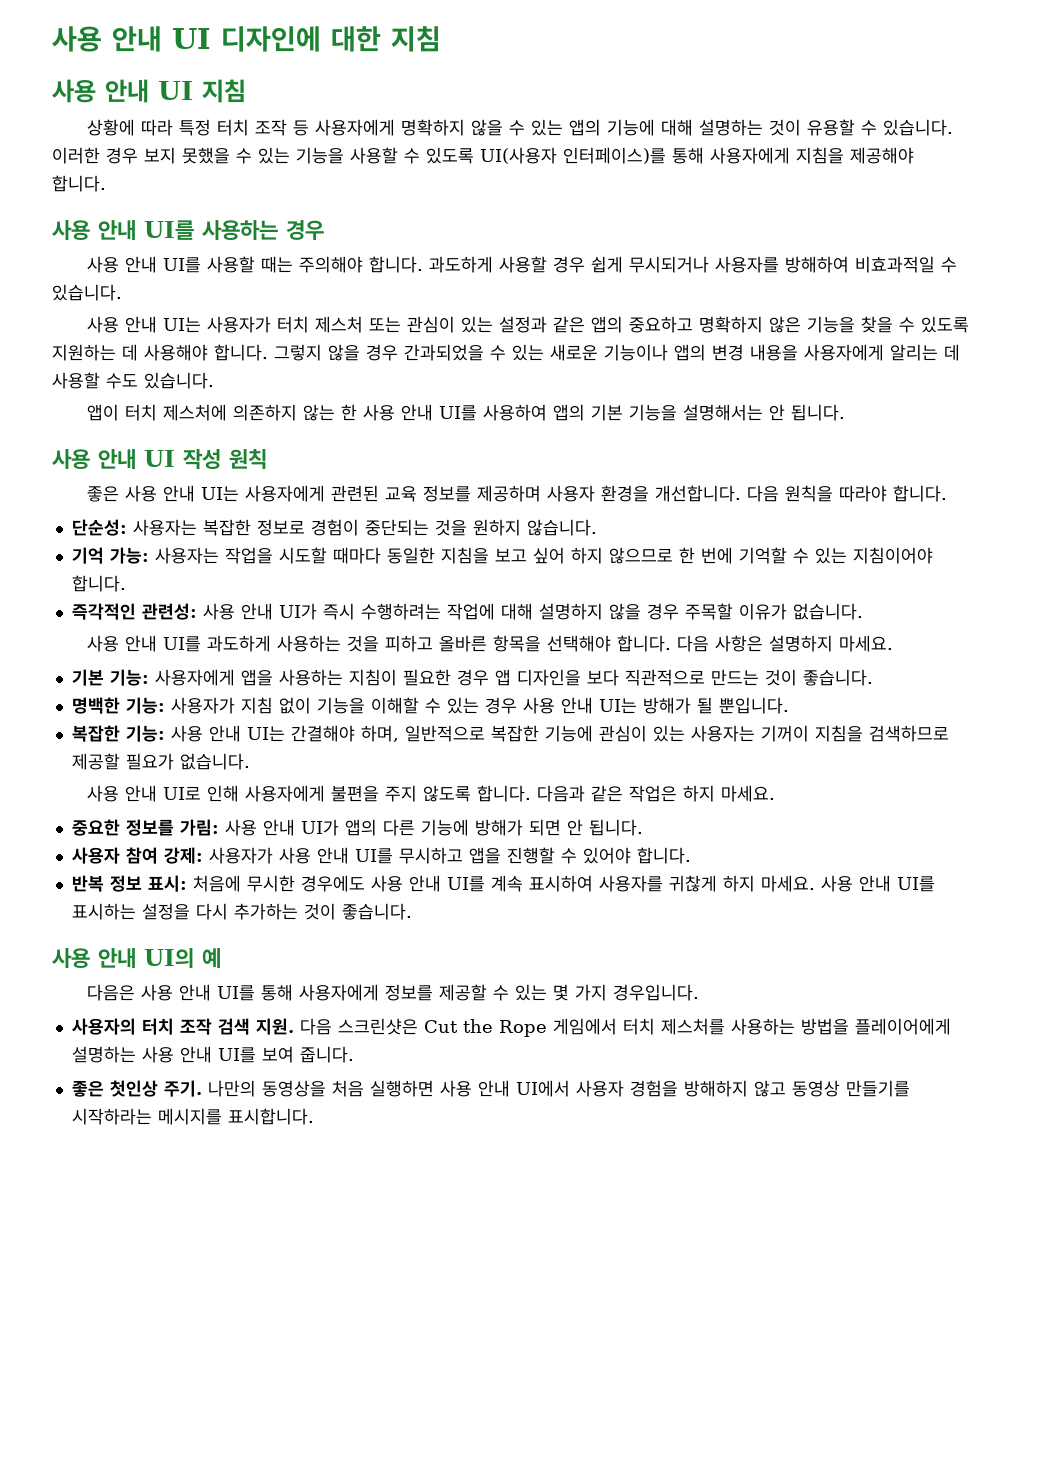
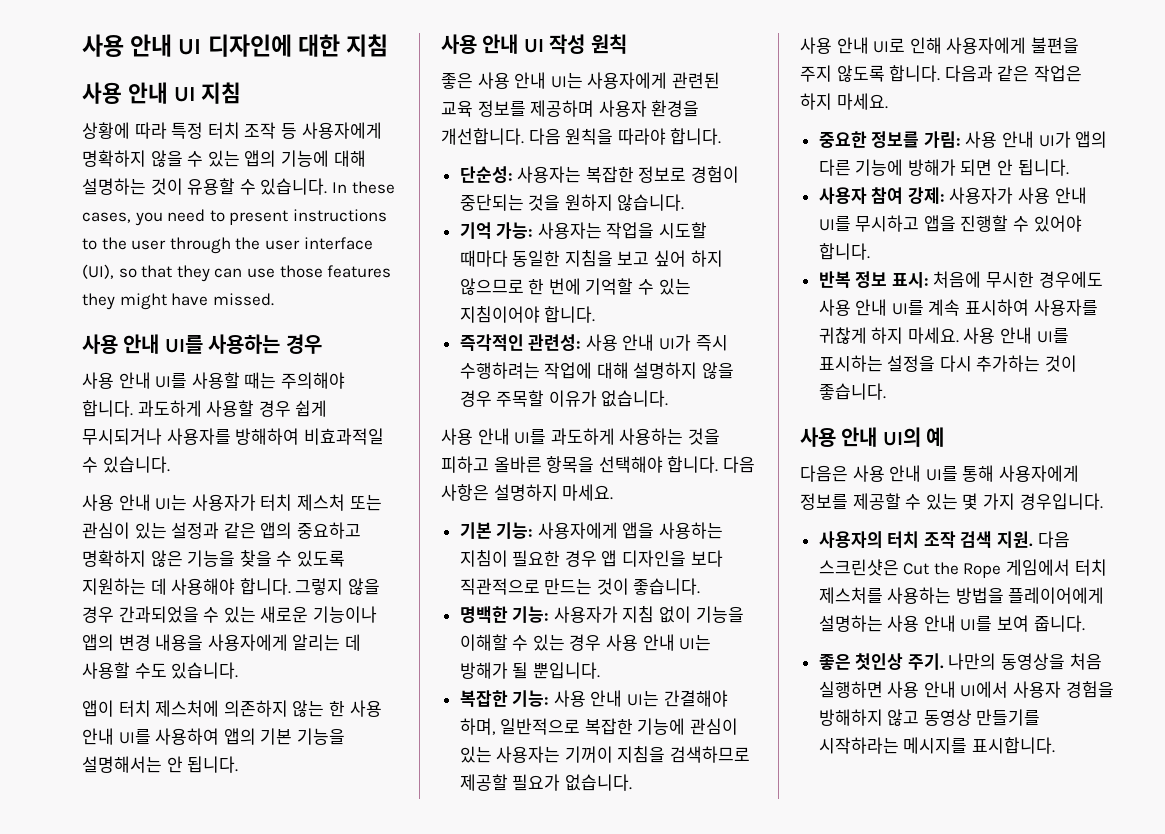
[52,147,914,164] [52,175,106,192] 이러한 경우 보지 못했을 수 있는 기능을 사용할 수 있도록 UI(사용자 인터페이스)를 통해 사용자에게 지침을 제공해야 합니다. -> [331,181,395,194] [82,209,387,226] [82,237,373,254] [82,264,392,282] [82,293,274,310] In these cases, you need to present instructions to the user through the user interface (UI), so that they can use those features they might have missed.

